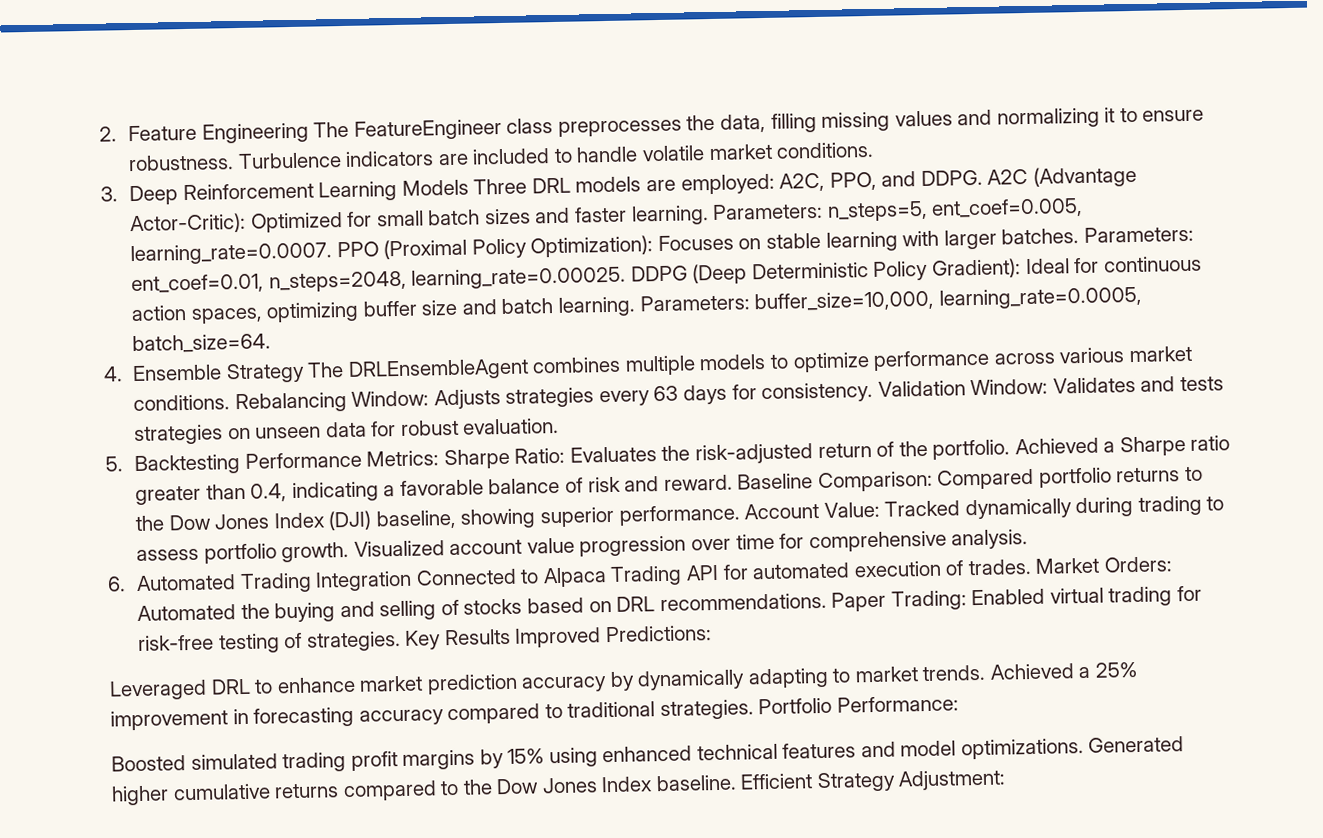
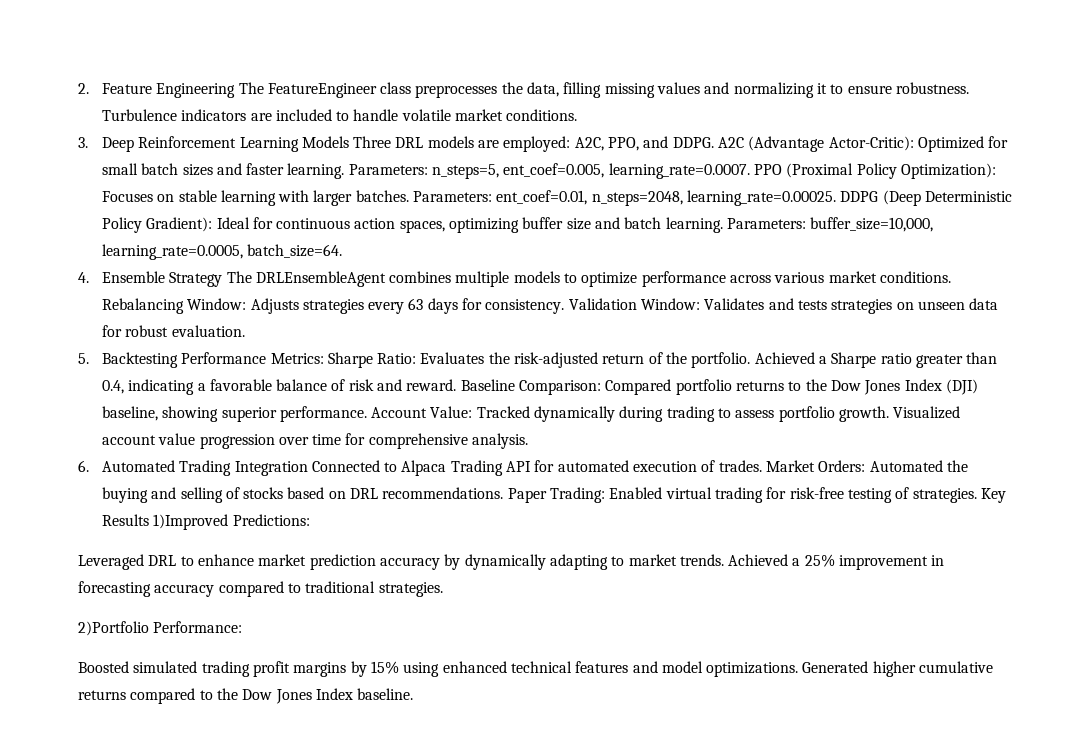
[514,627,602,648] Improved -> [153,514,229,530] 1)Improved
[758,697,833,715] Portfolio -> [78,621,149,636] // 2)Portfolio
[740,769,1007,793] Efficient Strategy Adjustment: -> (414, 694) none

